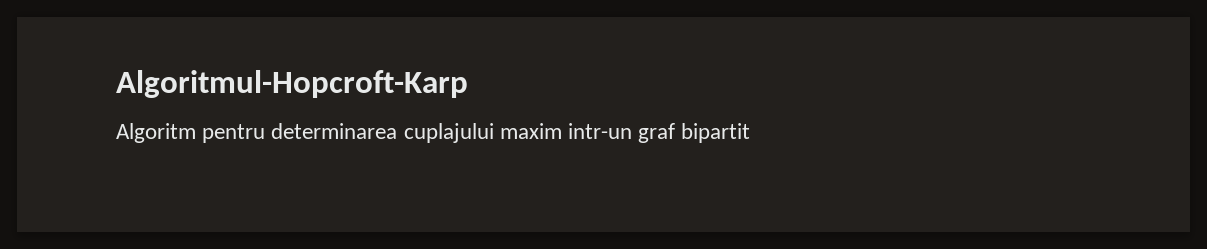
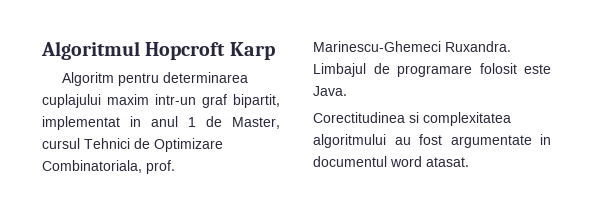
[116,70,468,98] Algoritmul-Hopcroft-Karp -> [41,41,275,60] Algoritmul Hopcroft Karp
[681,123,751,143] bipartit -> [233,94,280,108] [42,116,280,130] [42,138,223,152] [42,160,175,174] [313,41,511,52] [313,63,551,77] [313,86,347,96] [313,112,511,126] [313,134,551,148] [313,156,469,167] bipartit, implementat in anul 1 de Master, cursul Tehnici de Optimizare Combinatoriala, prof. Marinescu-Ghemeci Ruxandra. Limbajul de programare folosit este Java. // Corectitudinea si complexitatea algoritmului au fost argumentate in documentul word atasat.

